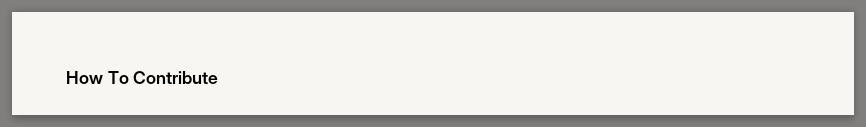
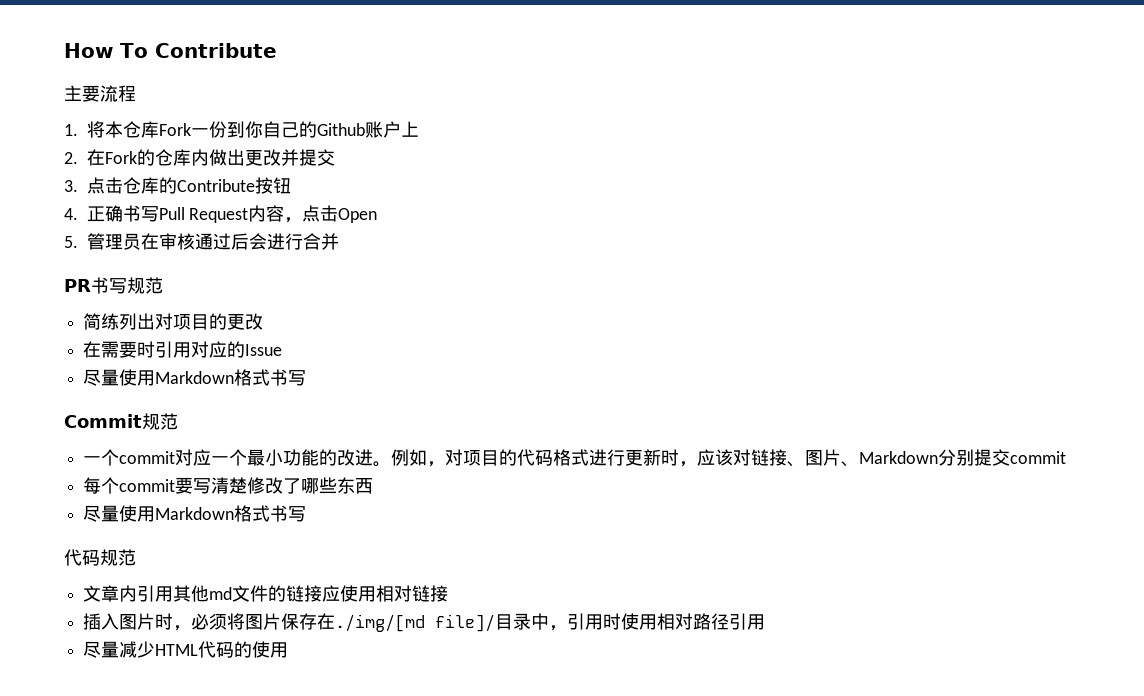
(219, 77) none -> [64,85,136,102] [64,121,419,138] [64,149,335,166] [64,177,291,194] [64,205,378,223] [64,233,339,250] [64,277,163,294] [83,313,264,330] [83,341,283,358] [83,369,307,386] [64,413,178,430] [83,449,1067,467] [83,477,374,494] [83,505,307,522] [64,549,136,566] [83,585,449,602] [83,613,766,632] [83,641,289,658] // 主要流程 // 1.将本仓库Fork一份到你自己的Github账户上 // 2.在Fork的仓库内做出更改并提交 // 3.点击仓库的Contribute按钮 // 4.正确书写Pull Request内容，点击Open // 5.管理员在审核通过后会进行合并 // PR书写规范 // 简练列出对项目的更改 // 在需要时引用对应的Issue // 尽量使用Markdown格式书写 // Commit规范 // 一个commit对应一个最小功能的改进。例如，对项目的代码格式进行更新时，应该对链接、图片、Markdown分别提交commit // 每个commit要写清楚修改了哪些东西 // 尽量使用Markdown格式书写 // 代码规范 // 文章内引用其他md文件的链接应使用相对链接 // 插入图片时，必须将图片保存在./img/[md file]/目录中，引用时使用相对路径引用 // 尽量减少HTML代码的使用

